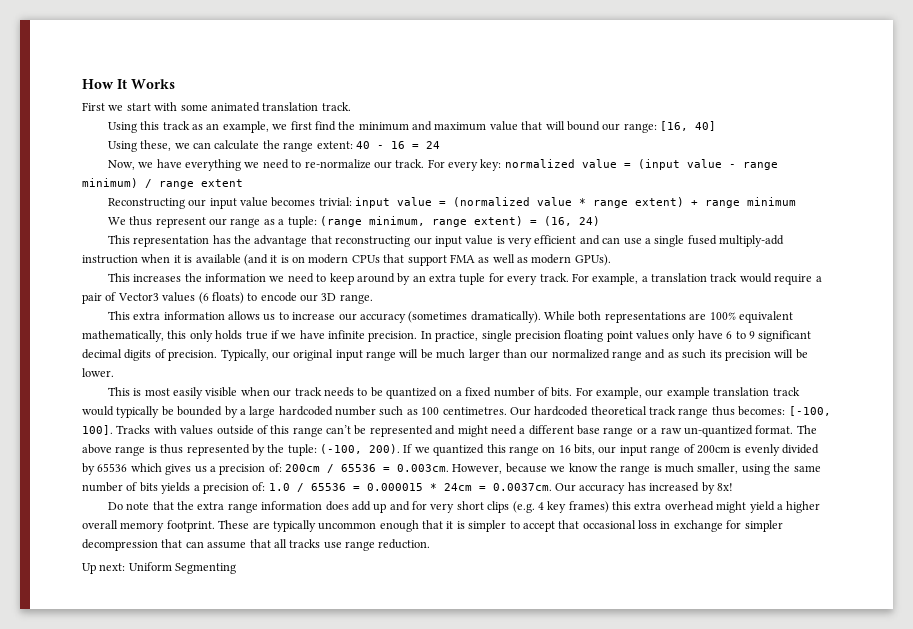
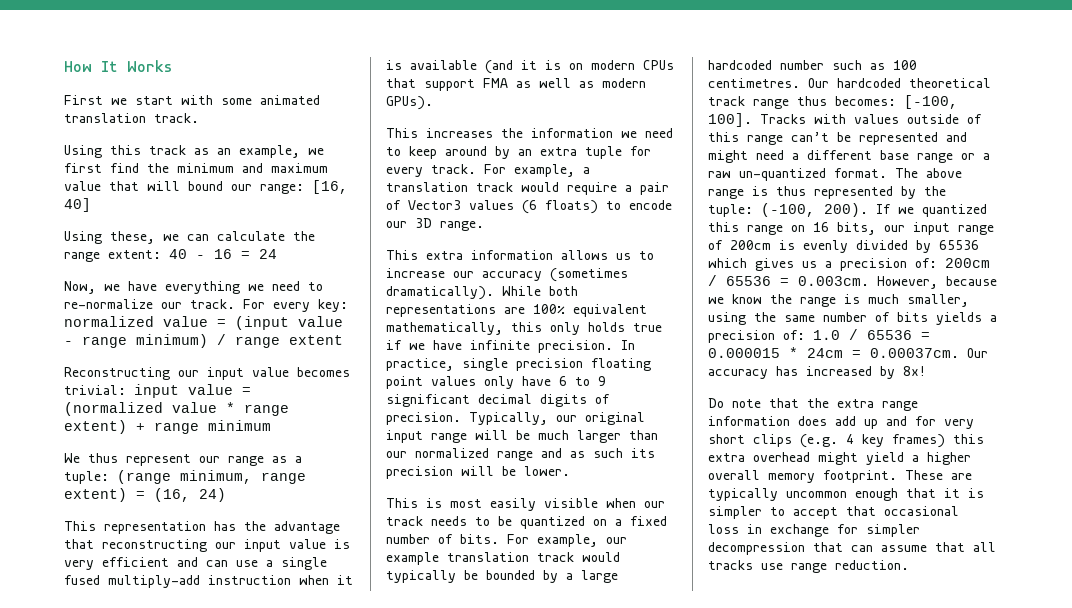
[492,483,552,491] 0.0037cm. -> [870,348,959,358] 0.00037cm.
[82,562,237,574] // Up next: Uniform Segmenting -> (909, 565) none

